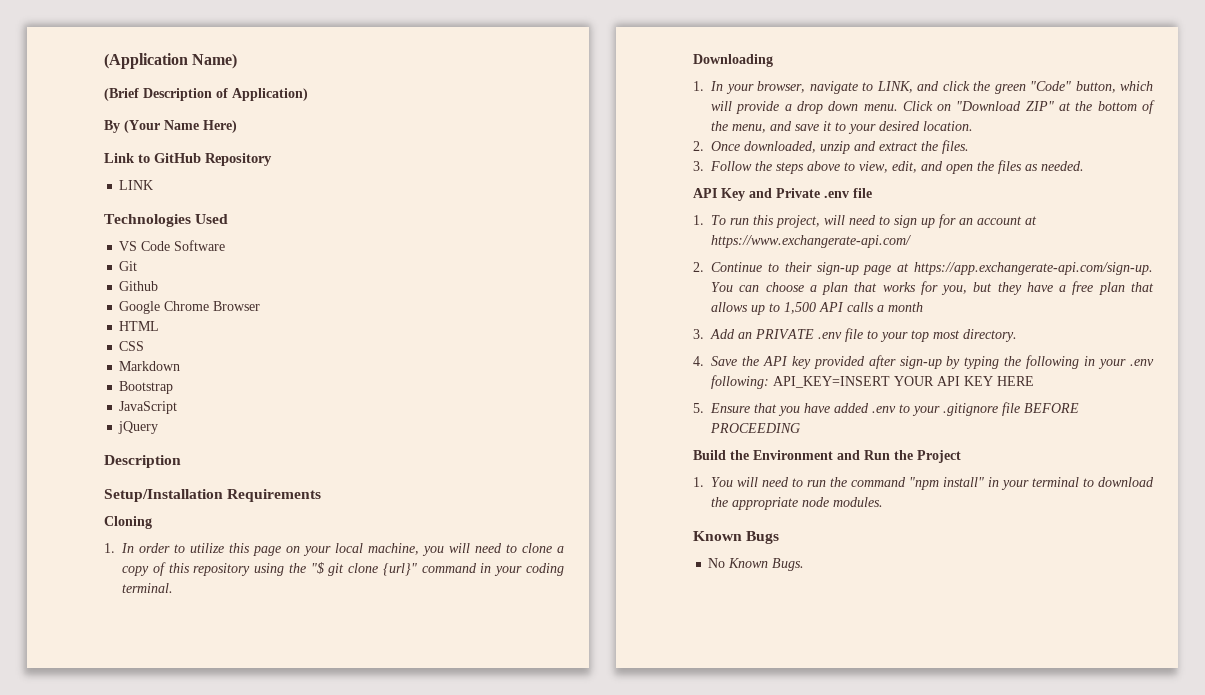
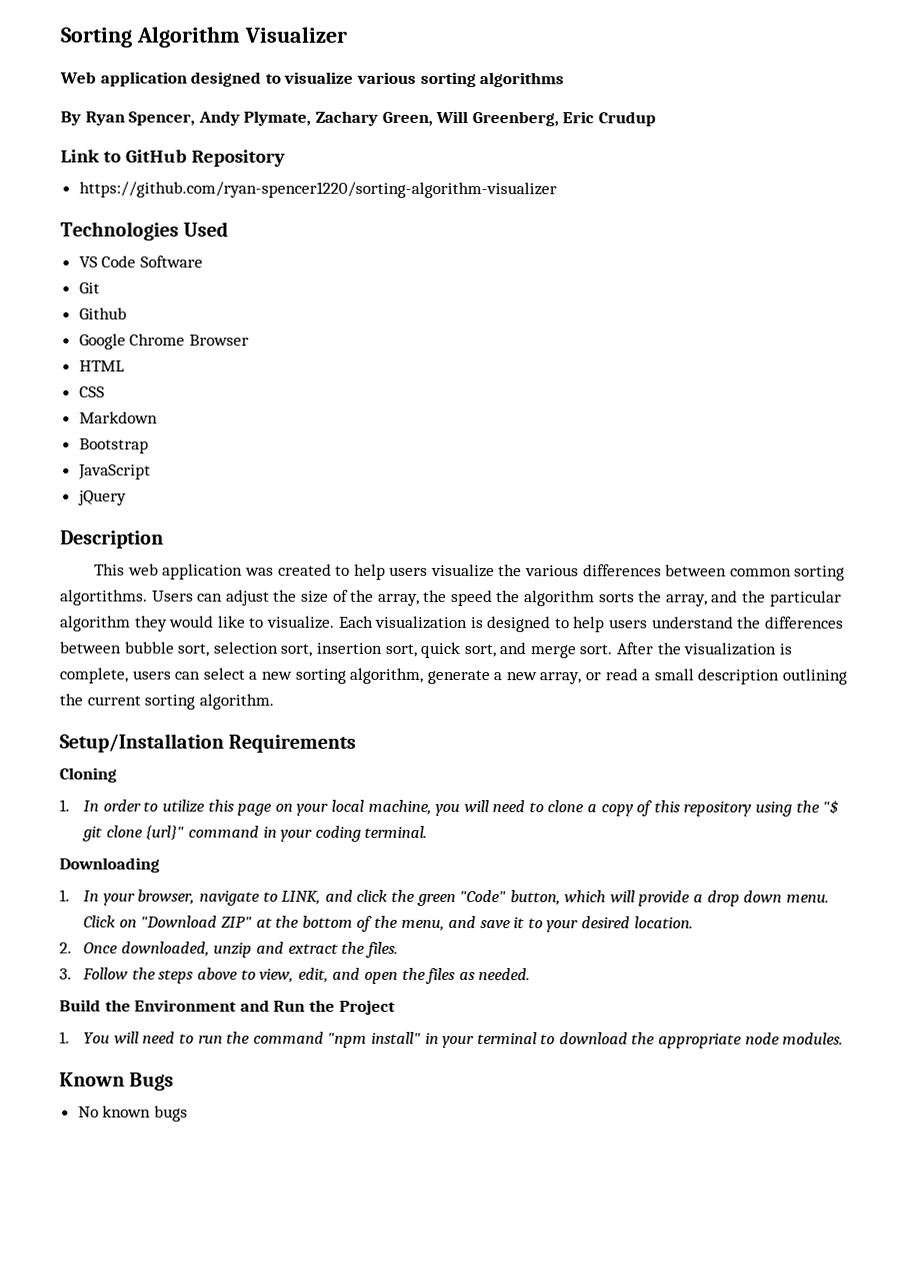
[104,53,238,69] [104,88,308,101] [104,120,237,133] (Application Name) // (Brief Description of Application) // By (Your Name Here) -> [60,26,347,48] [59,71,565,88] [60,110,656,127] Sorting Algorithm Visualizer // Web application designed to visualize various sorting algorithms // By Ryan Spencer, Andy Plymate, Zachary Green, Will Greenberg, Eric Crudup
[119,180,154,190] LINK -> [78,181,557,199] https://github.com/ryan-spencer1220/sorting-algorithm-visualizer
(181, 461) none -> [94,563,846,581] [60,589,842,607] [60,615,844,633] [59,641,792,659] [59,667,848,685] [59,693,274,710] // This web application was created to help users visualize the various differences between common sorting algortithms. Users can adjust the size of the array, the speed the algorithm sorts the array, and the particular algorithm they would like to visualize. Each visualization is designed to help users understand the differences between bubble sort, selection sort, insertion sort, quick sort, and merge sort. After the visualization is complete, users can select a new sorting algorithm, generate a new array, or read a small description outlining the current sorting algorithm.
[693,188,872,201] [693,214,1037,228] [711,235,911,248] [693,262,1153,275] [711,281,1154,295] [711,302,923,315] [693,328,1017,342] [693,355,1154,369] [711,375,1034,389] [693,402,1079,416] [710,423,800,433] // API Key and Private .env file // 1. To run this project, will need to sign up for an account at https://www.exchangerate-api.com/ // 2. Continue to their sign-up page at https://app.exchangerate-api.com/sign-up. You can choose a plan that works for you, but they have a free plan that allows up to 1,500 API calls a month // 3. Add an PRIVATE .env file to your top most directory. // 4. Save the API key provided after sign-up by typing the following in your .env following: API_KEY=INSERT YOUR API KEY HERE // 5. Ensure that you have added .env to your .gitignore file BEFORE PROCEEDING -> (531, 974) none
[728,558,805,571] Known Bugs. -> [102,1105,188,1122] known bugs

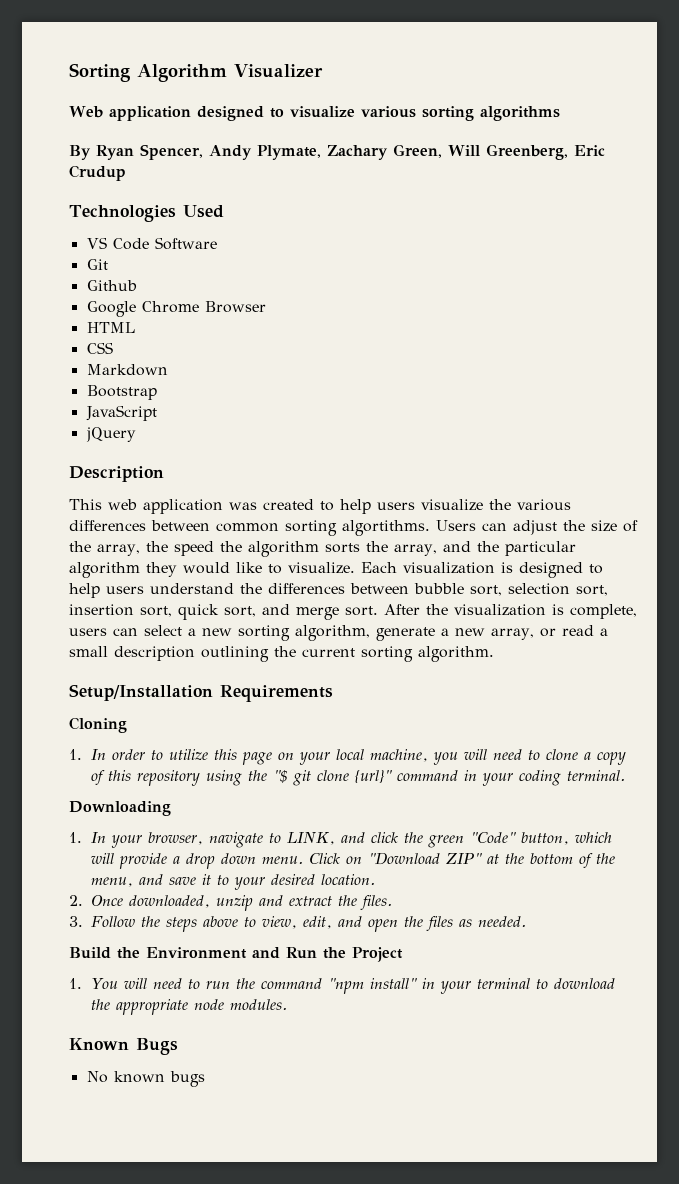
[60,149,285,167] [78,181,557,199] // Link to GitHub Repository // https://github.com/ryan-spencer1220/sorting-algorithm-visualizer -> (126, 173) none

